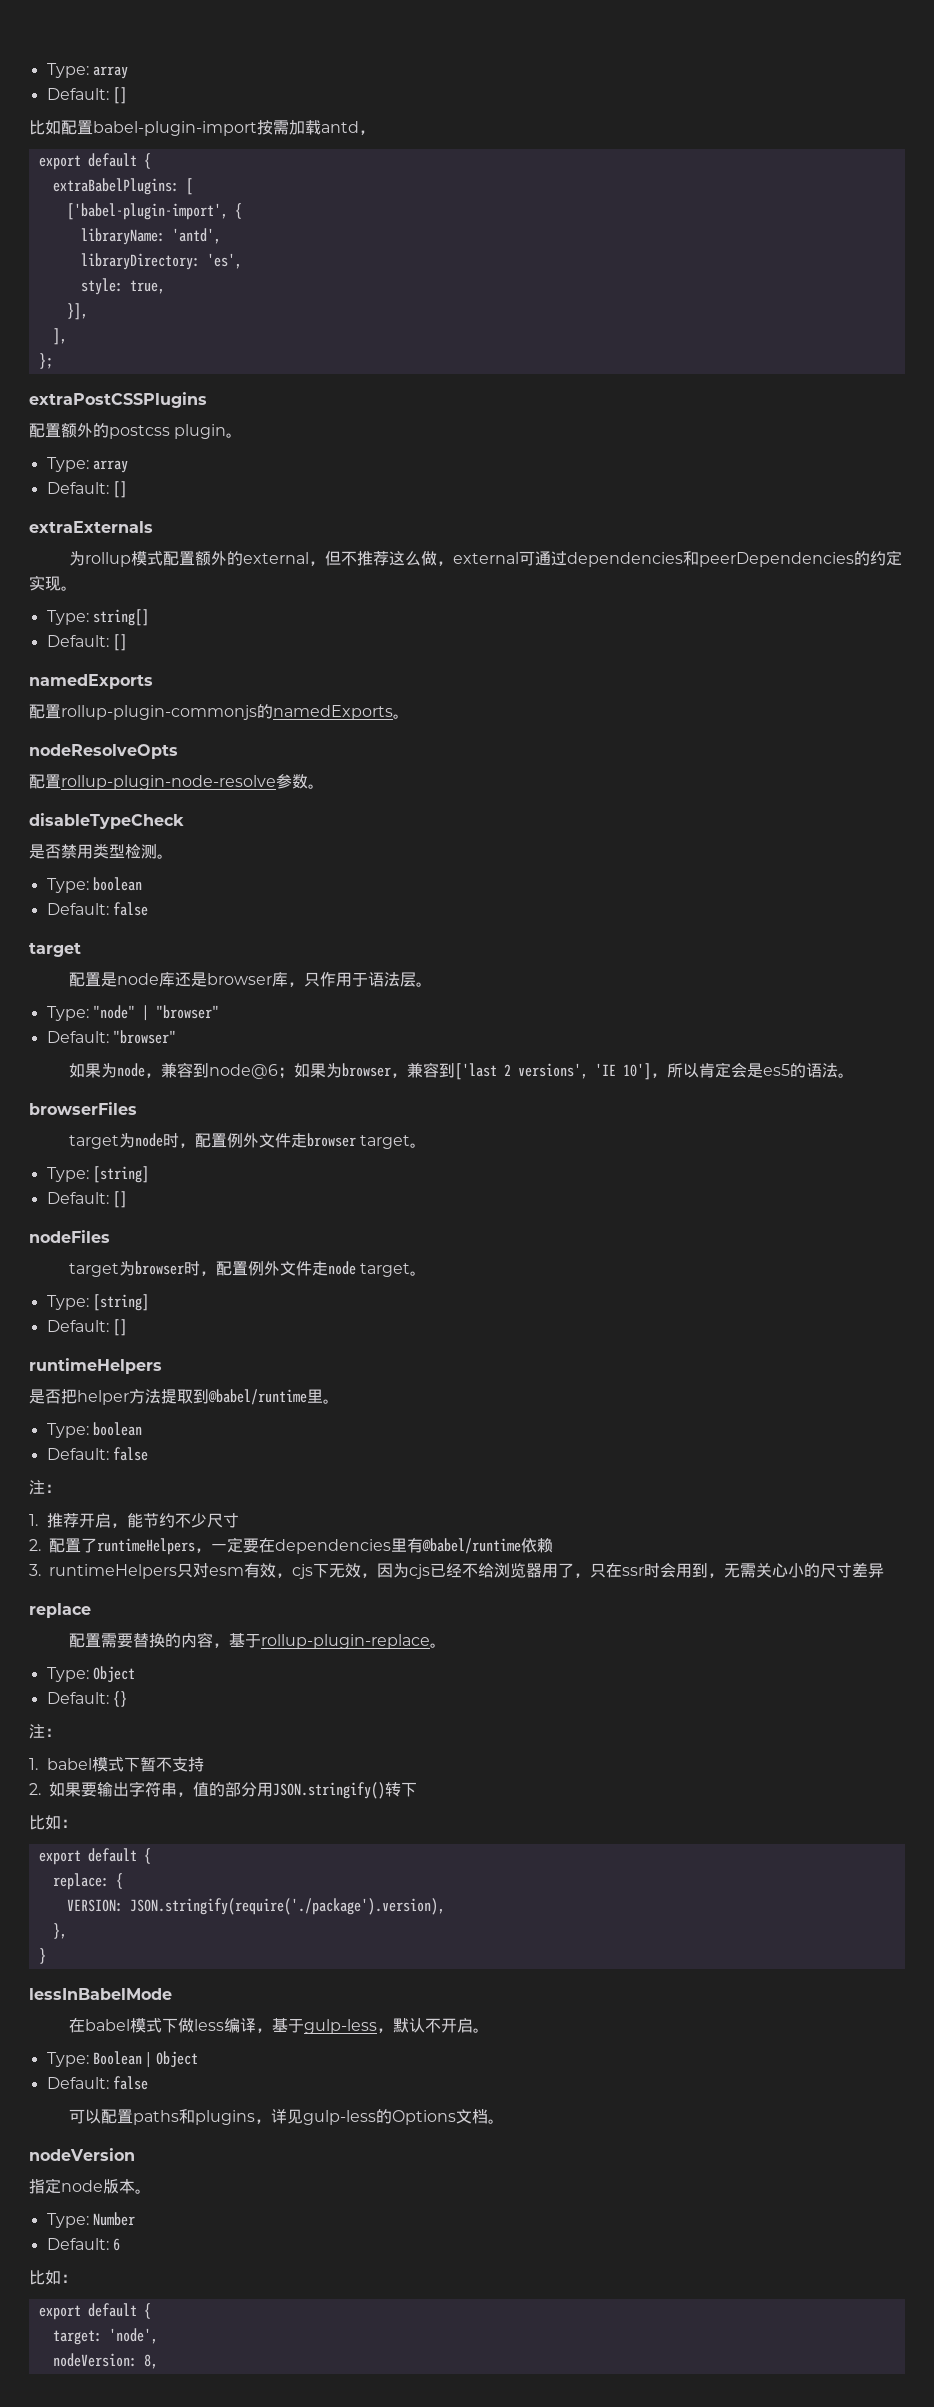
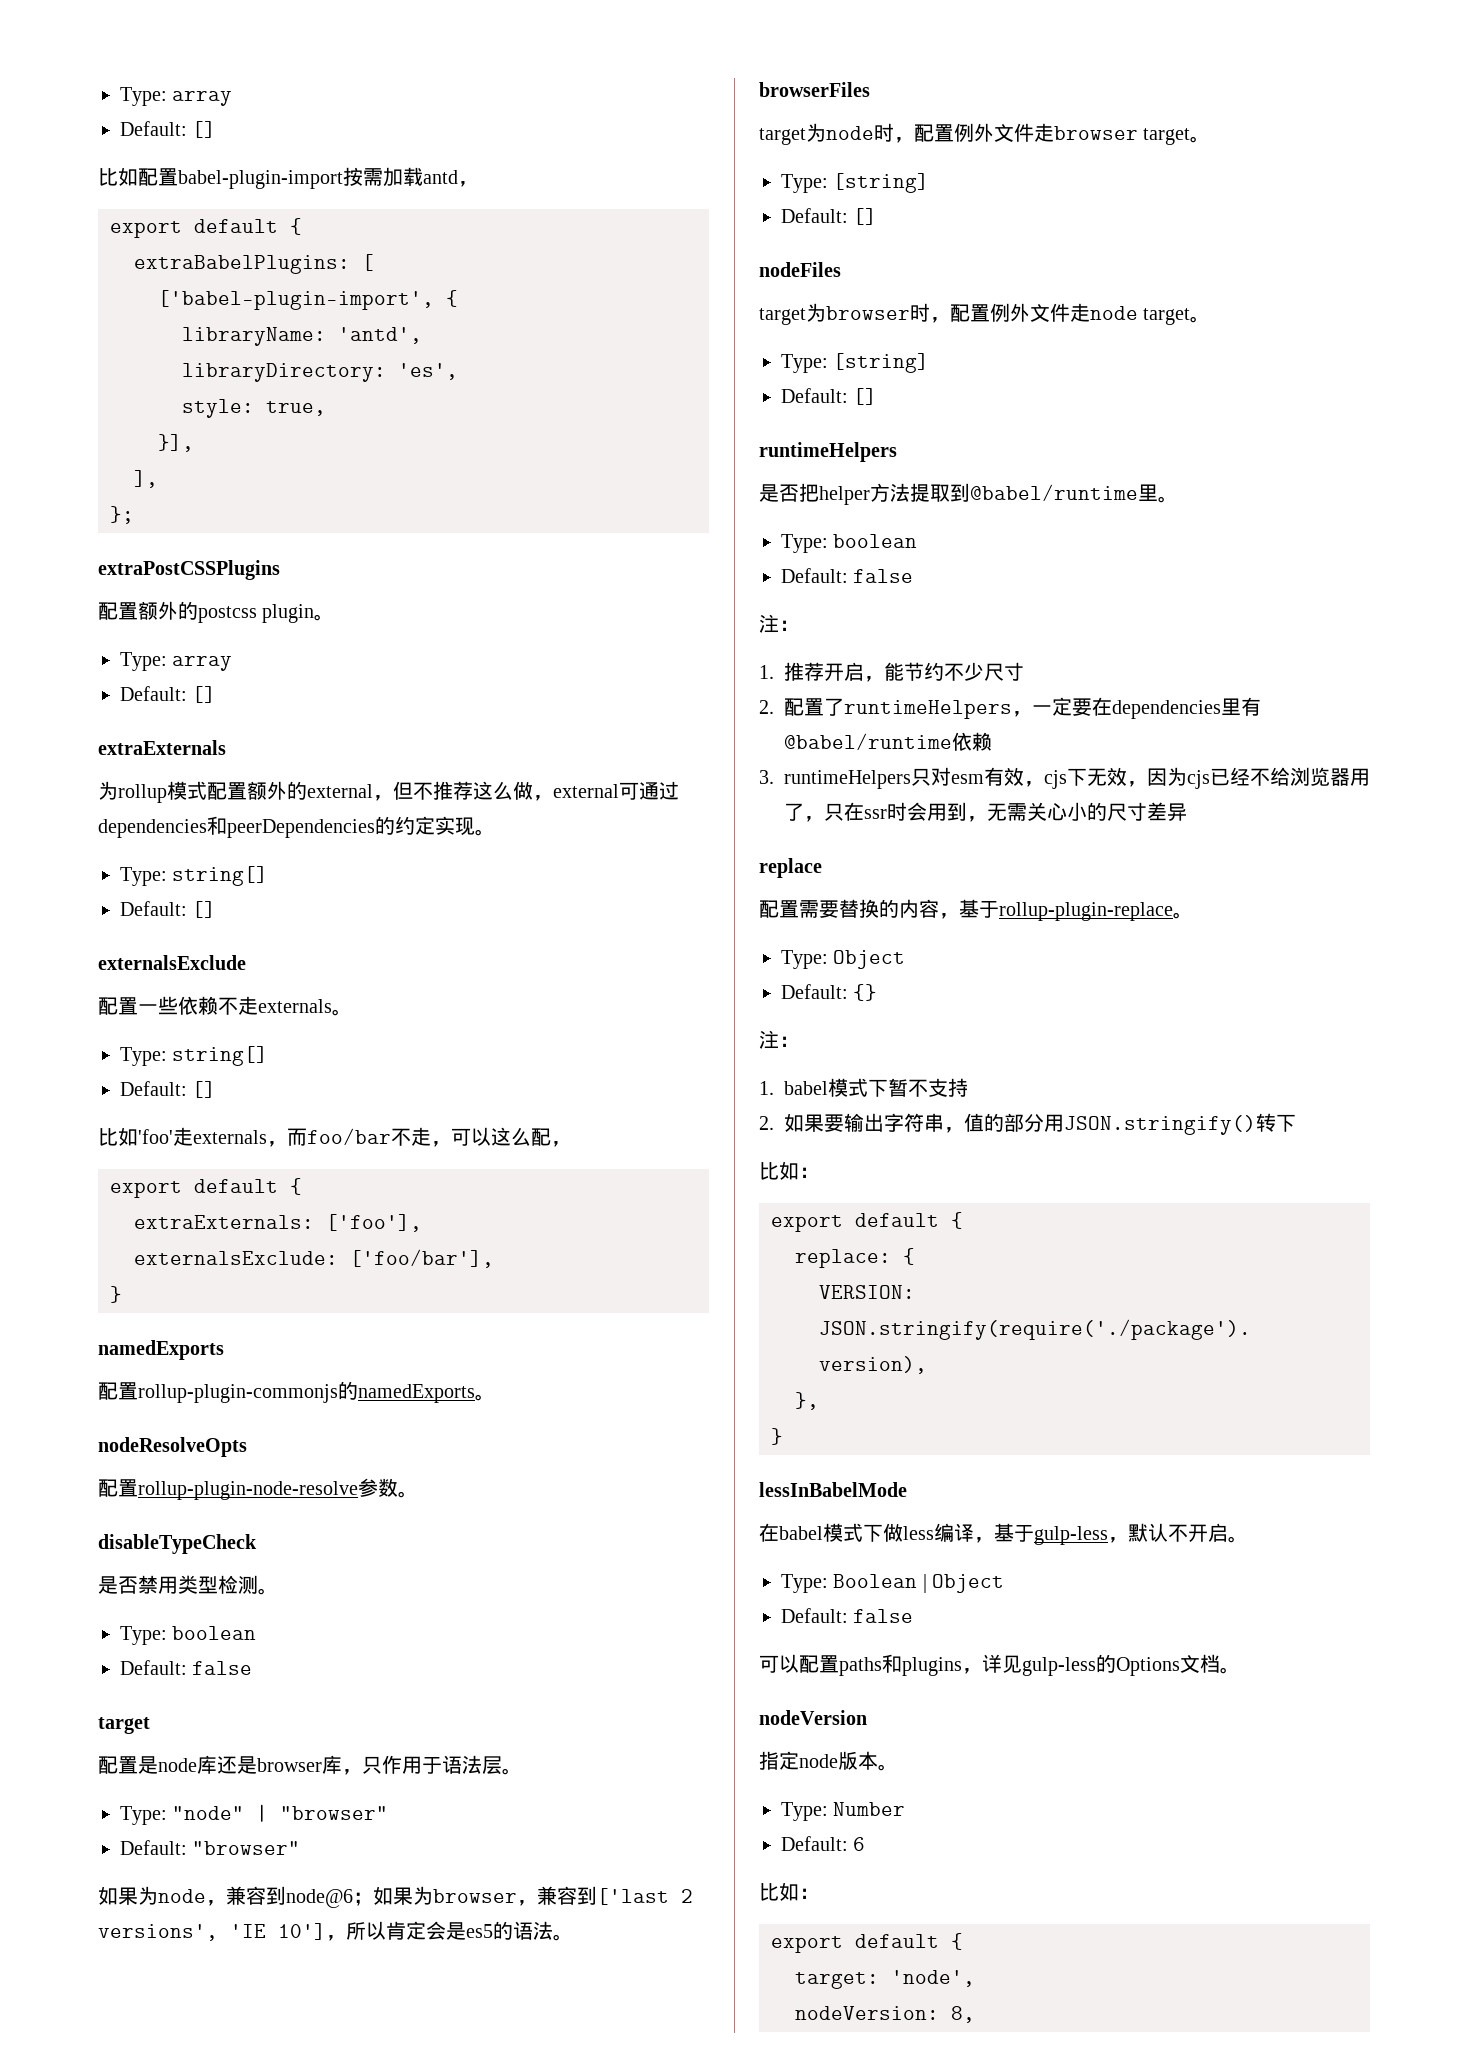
(127, 642) none -> [98,955,246,970] [98,996,352,1016] [120,1046,269,1066] [120,1081,217,1098] [98,1127,571,1147] [110,1178,302,1198] [134,1214,422,1232] [134,1249,494,1268] [110,1286,122,1303] // externalsExclude // 配置一些依赖不走externals。 // Type: string[] // Default: [] // 比如'foo'走externals，而foo/bar不走，可以这么配， // export default { // extraExternals: ['foo'], // externalsExclude: ['foo/bar'], // }

